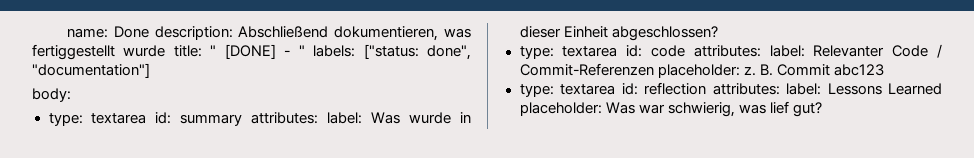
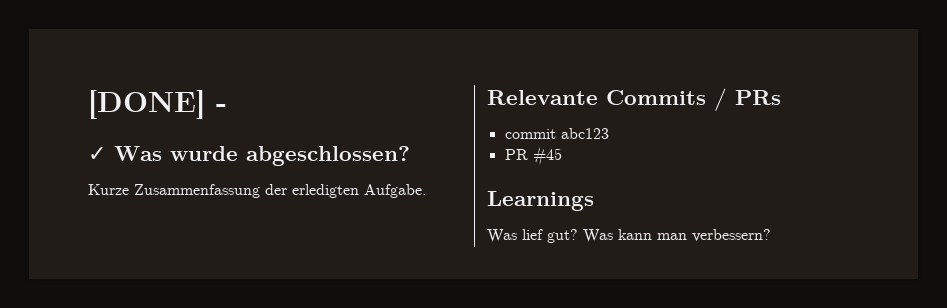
[66,26,471,41] [32,44,472,60] [32,63,150,78] [32,88,71,102] [48,112,471,126] [519,26,718,41] [519,44,942,59] [519,63,884,78] [519,82,942,97] [519,101,822,117] name: Done description: Abschließend dokumentieren, was fertiggestellt wurde title: " [DONE] - " labels: ["status: done", "documentation"] // body: // type: textarea id: summary attributes: label: Was wurde in dieser Einheit abgeschlossen? // type: textarea id: code attributes: label: Relevanter Code / Commit-Referenzen placeholder: z. B. Commit abc123 // type: textarea id: reflection attributes: label: Lessons Learned placeholder: Was war schwierig, was lief gut? -> [88,90,227,119] [88,146,410,166] [88,184,426,198] [487,88,781,111] [504,128,609,139] [504,146,562,166] [487,191,594,211] [487,229,771,243] [DONE] - // ✓ Was wurde abgeschlossen? // Kurze Zusammenfassung der erledigten Aufgabe. // Relevante Commits / PRs // commit abc123 // PR #45 // Learnings // Was lief gut? Was kann man verbessern?

